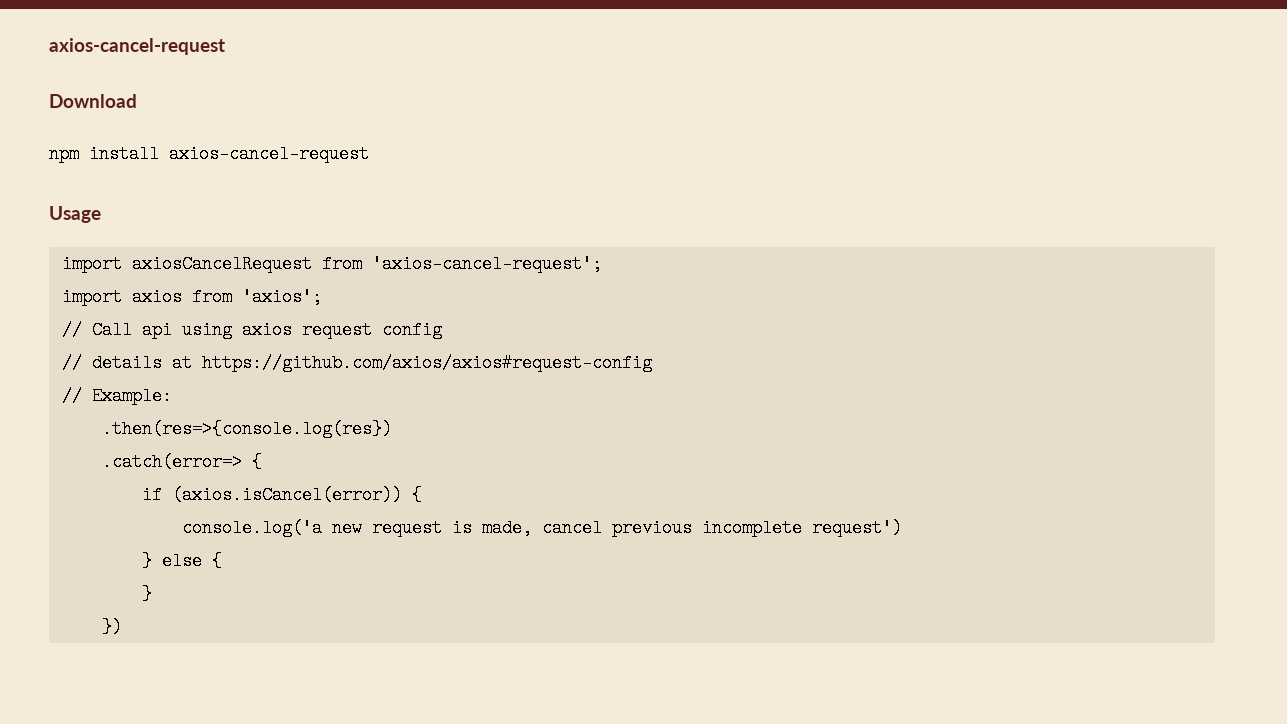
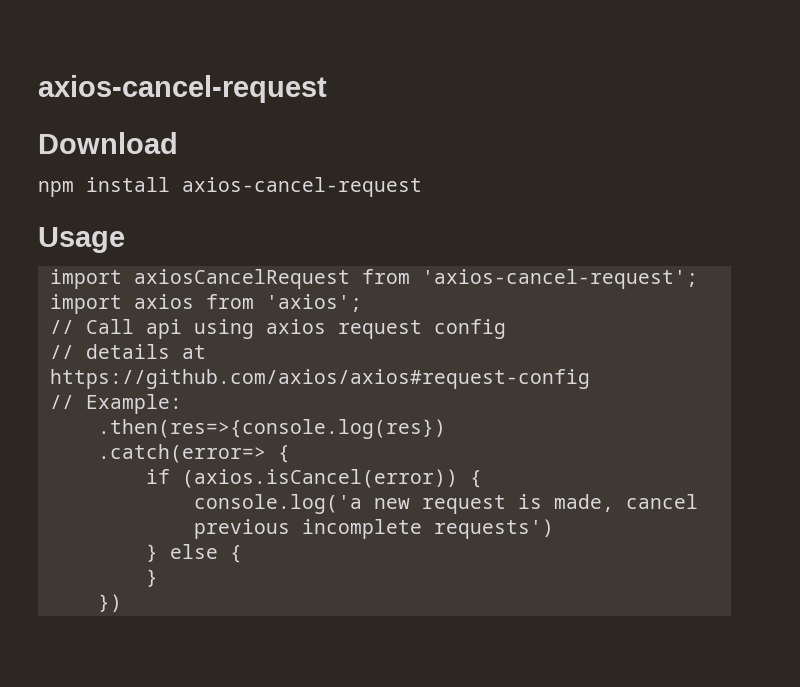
[811,519,902,537] request') -> [434,519,555,539] requests')

